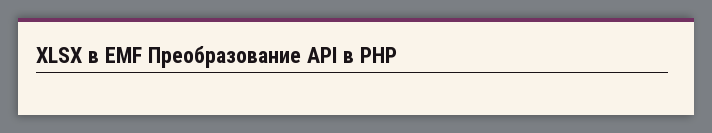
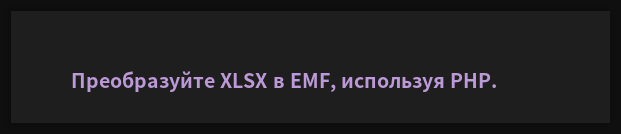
(36, 55) none -> [71,71,215,92] Преобразуйте
[104,46,397,68] EMF Преобразование API в PHP -> [289,73,498,92] EMF, используя PHP.

